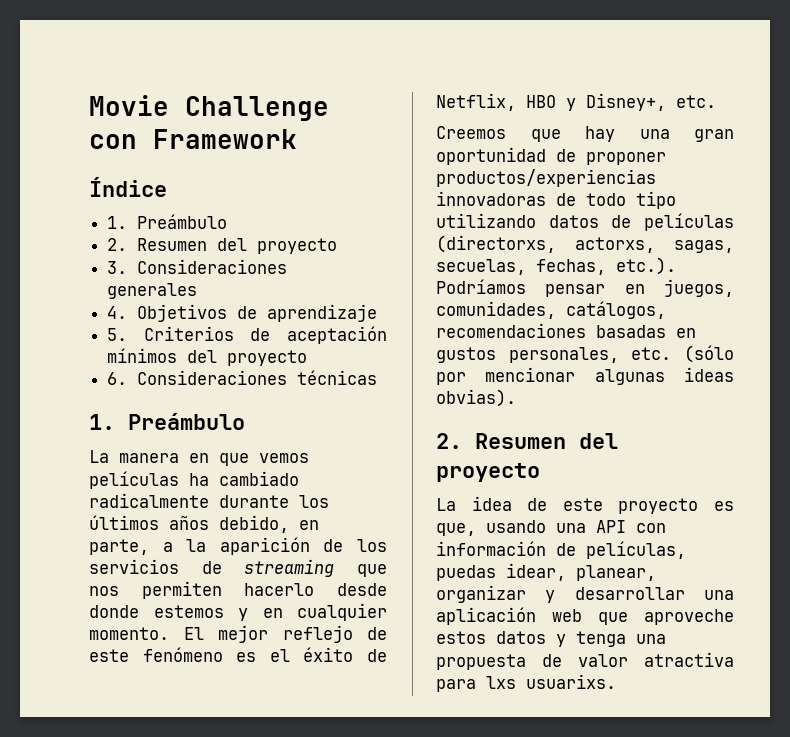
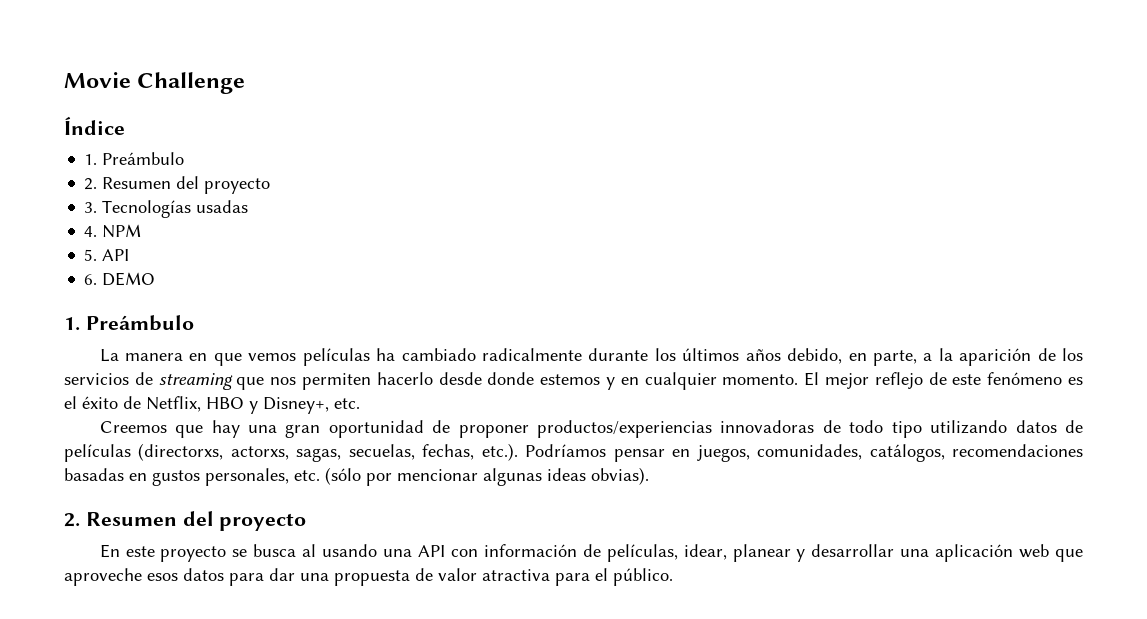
[89,129,297,149] con Framework -> (246, 83) none
[137,259,288,274] [107,283,198,299] Consideraciones generales -> [102,200,249,218] Tecnologías usadas
[137,304,378,322] [107,326,387,344] [107,348,308,366] Objetivos de aprendizaje // 5. Criterios de aceptación mínimos del proyecto -> [102,224,142,238] [84,249,130,261] NPM // 5. API
[137,370,378,385] Consideraciones técnicas -> [102,272,156,286] DEMO
[436,496,734,514] [436,523,476,536] La idea de este proyecto es que, -> [99,544,317,562] En este proyecto se busca al
[436,563,656,581] [436,585,526,603] puedas idear, planear, organizar -> [683,544,791,562] idear, planear
[436,631,626,647] estos datos y tenga -> [147,568,295,586] esos datos para dar
[486,674,616,689] lxs usuarixs. -> [595,568,673,586] el público.

